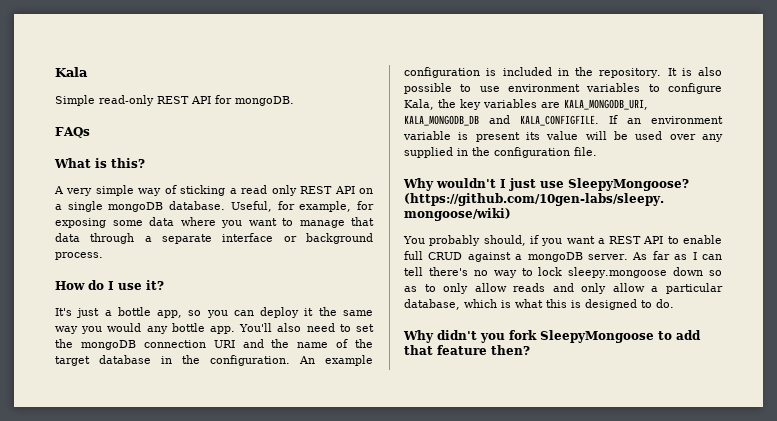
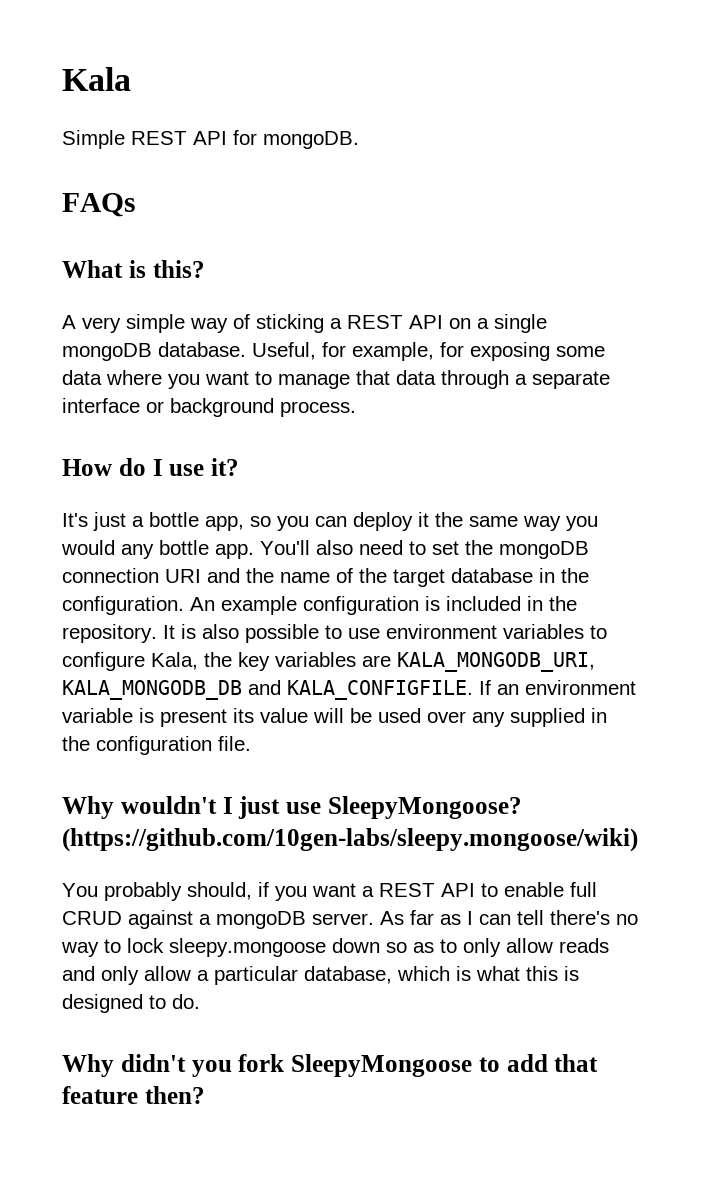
[99,95,154,106] read-only -> (125, 139) none
[241,185,297,196] read only -> (342, 323) none

